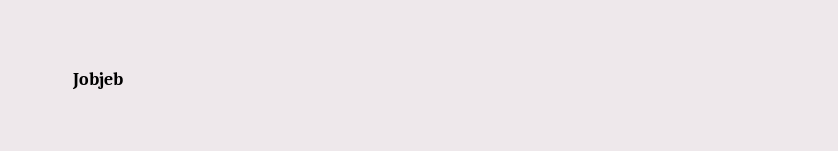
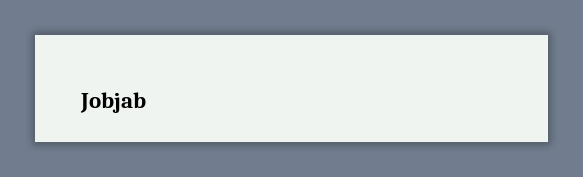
[72,72,123,90] Jobjeb -> [80,92,146,113] Jobjab

